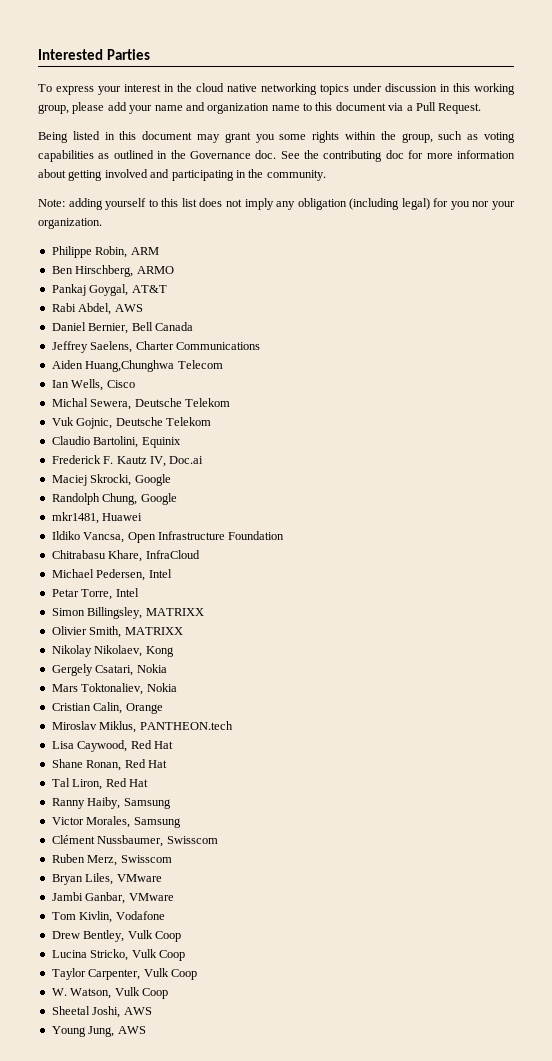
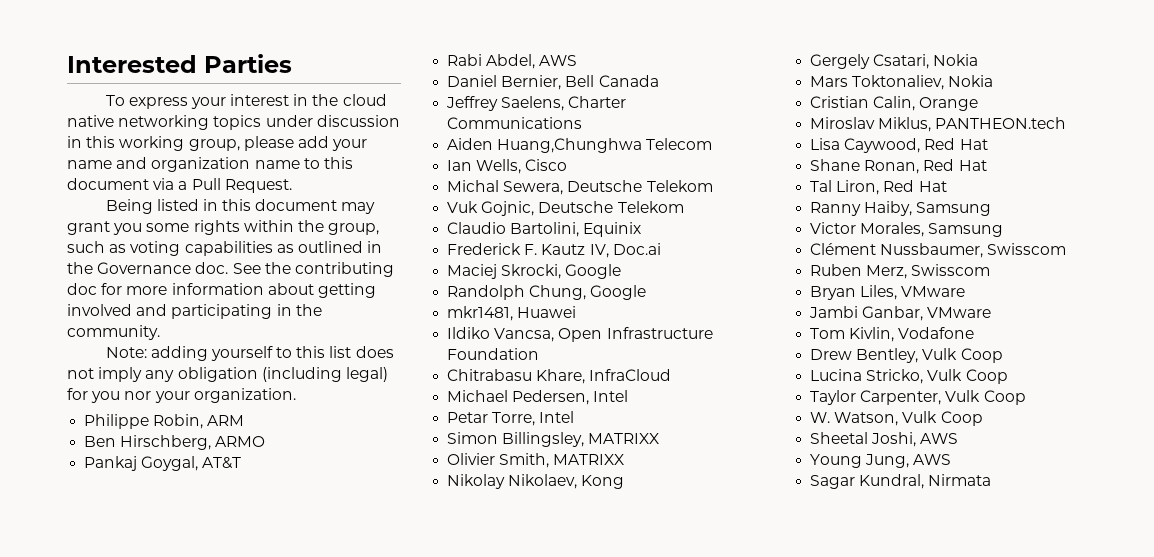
(146, 1030) none -> [810,474,992,489] // Sagar Kundral, Nirmata

